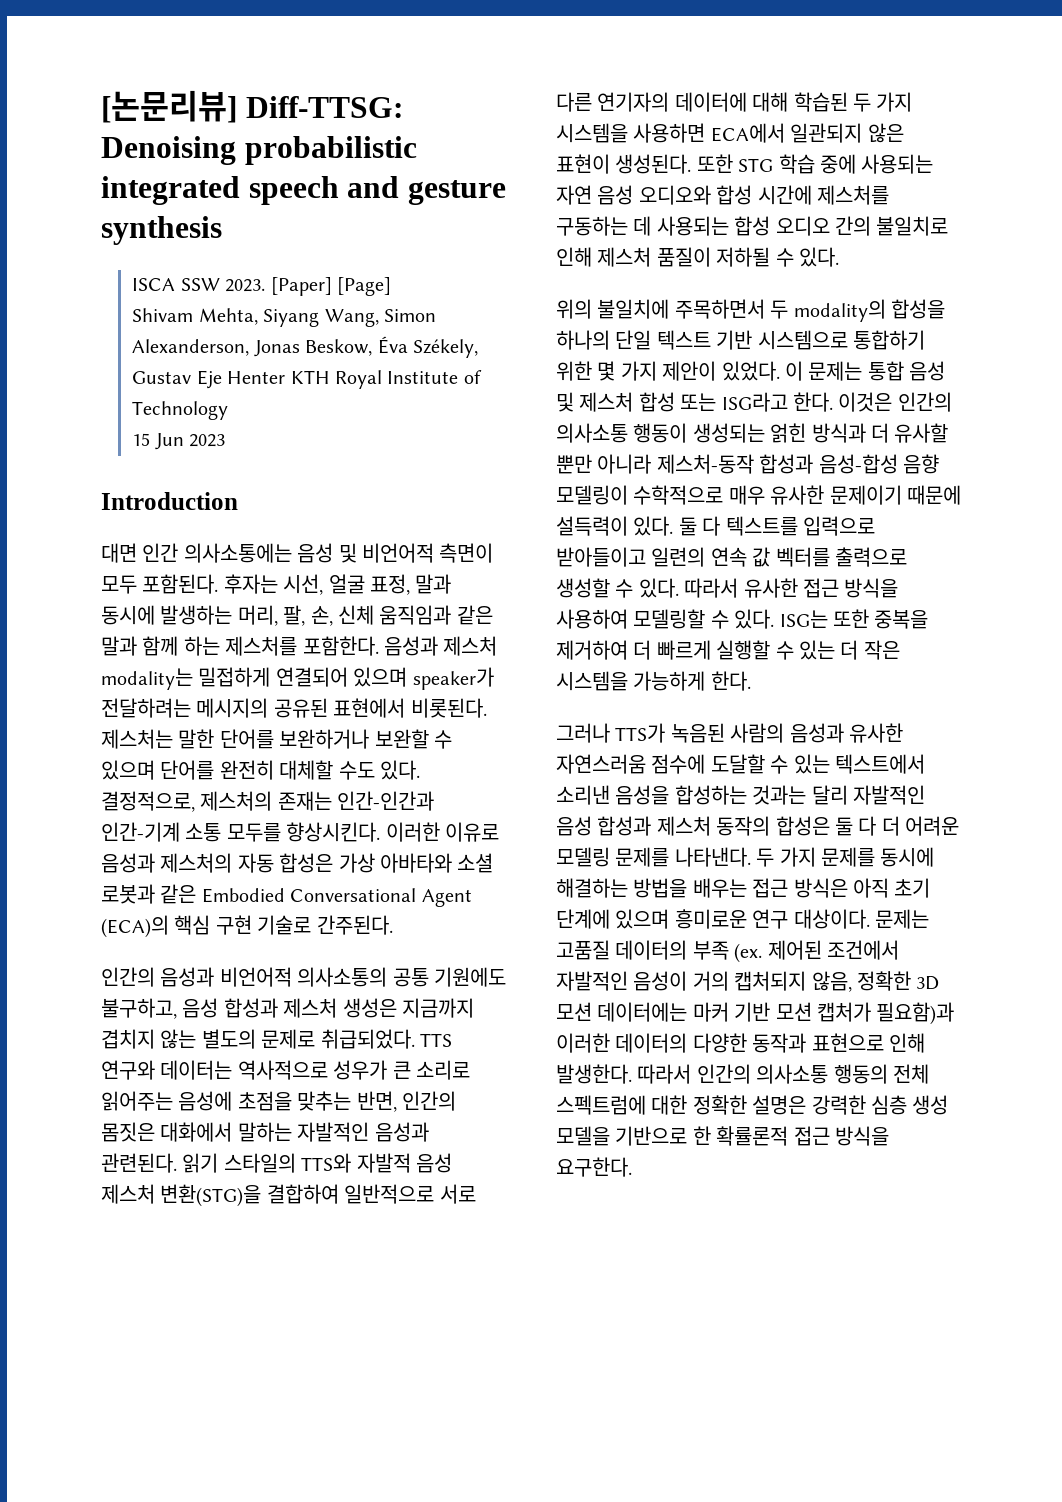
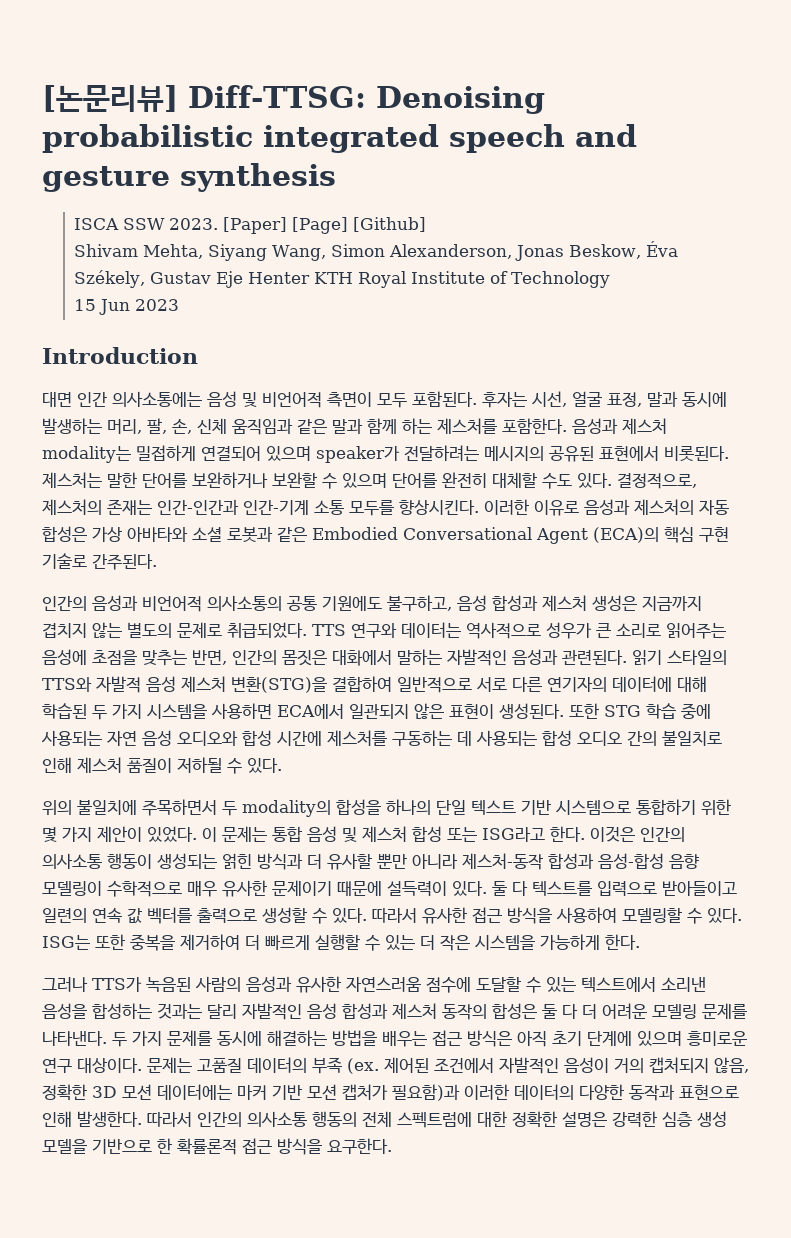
(392, 286) none -> [353,217,427,232] [Github]

